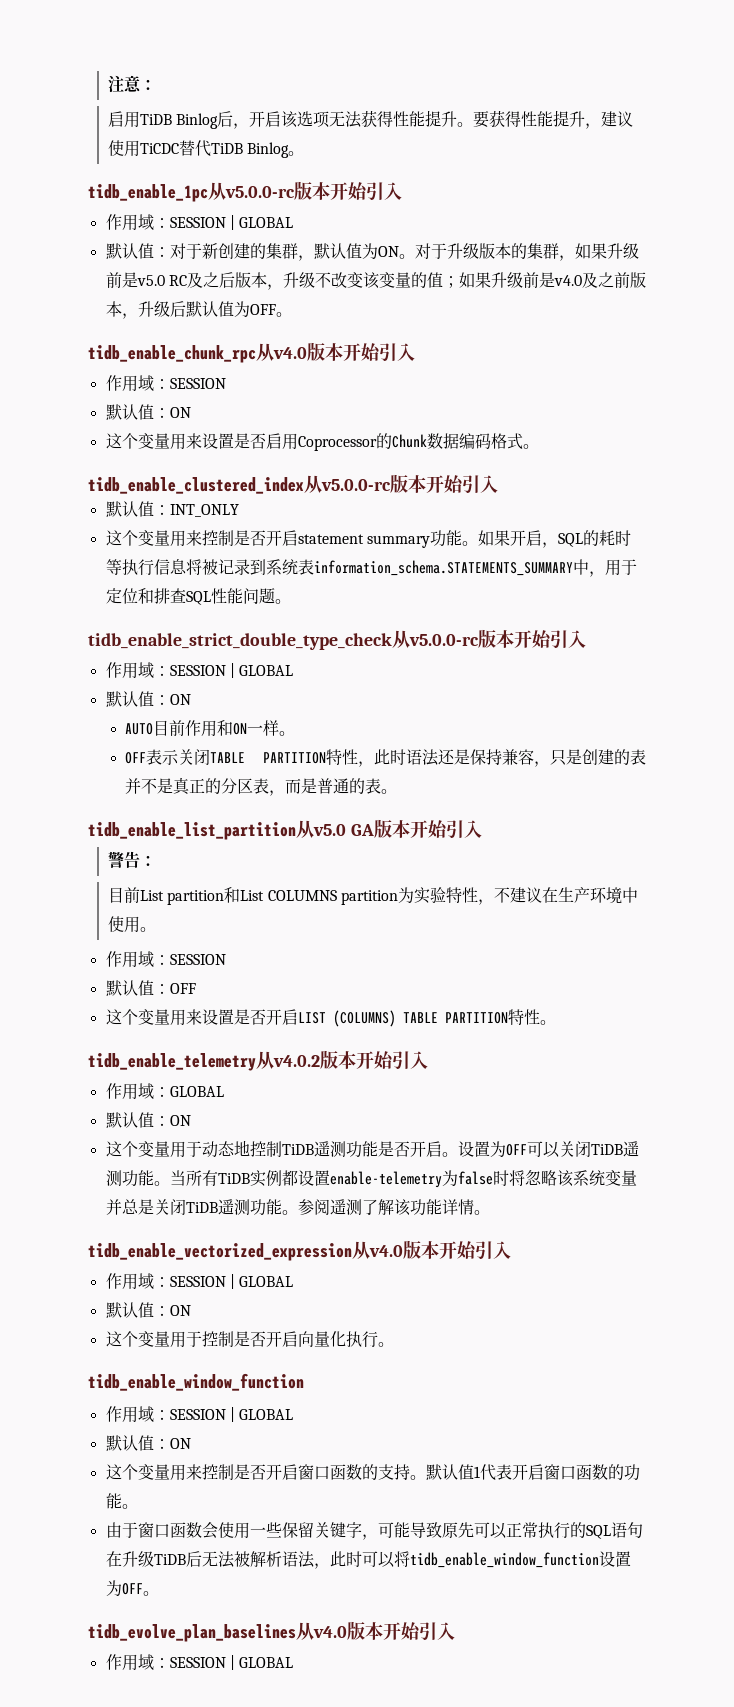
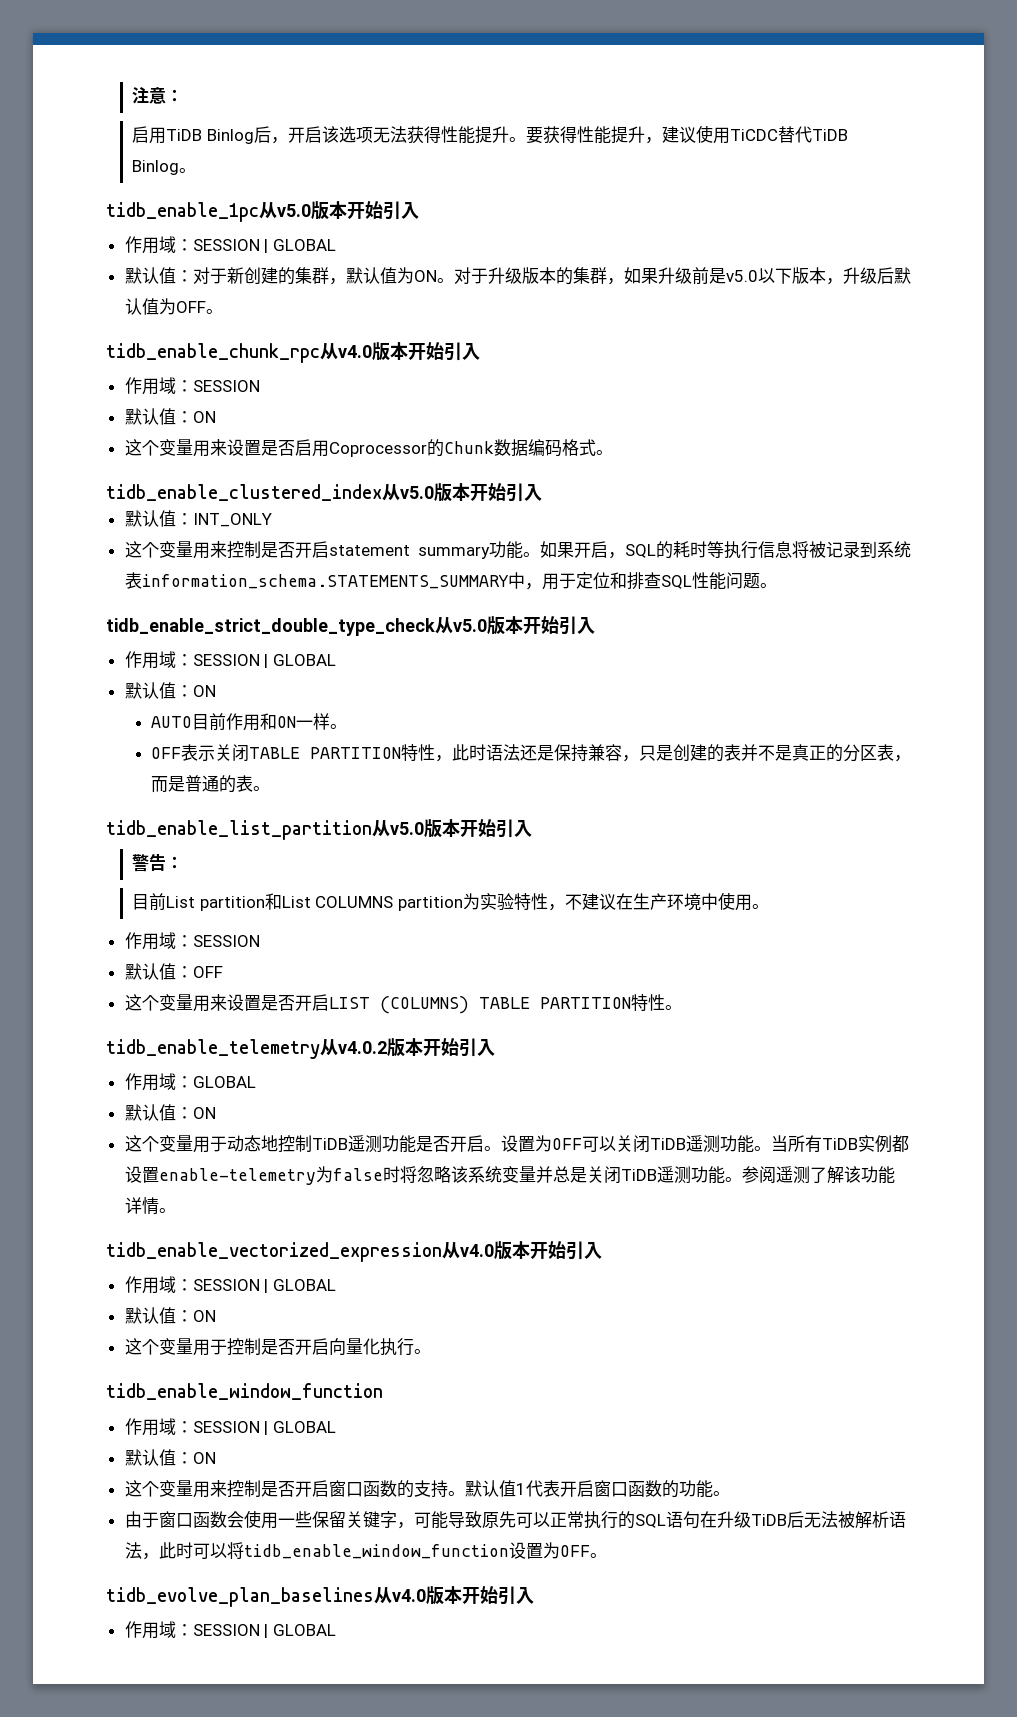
[225,186,295,198] v5.0.0-rc -> [277,204,311,217] v5.0
[168,272,630,290] RC及之后版本，升级不改变该变量的值；如果升级前是v4.0及之前 -> [757,268,792,284] 以下
[321,479,391,491] v5.0.0-rc -> [400,486,434,499] v5.0
[409,634,479,646] v5.0.0-rc -> [453,619,487,632] v5.0
[350,824,374,836] GA -> (424, 828) none

